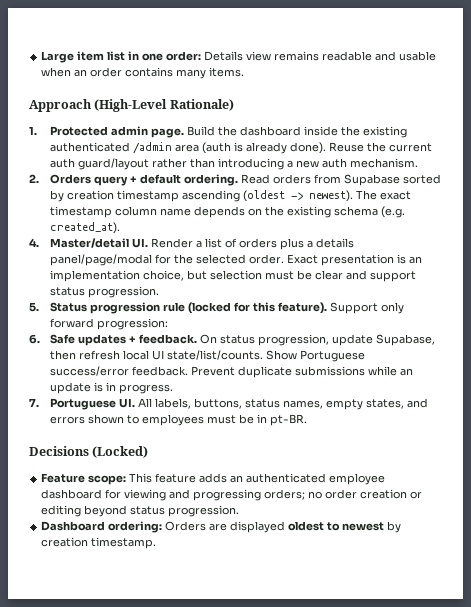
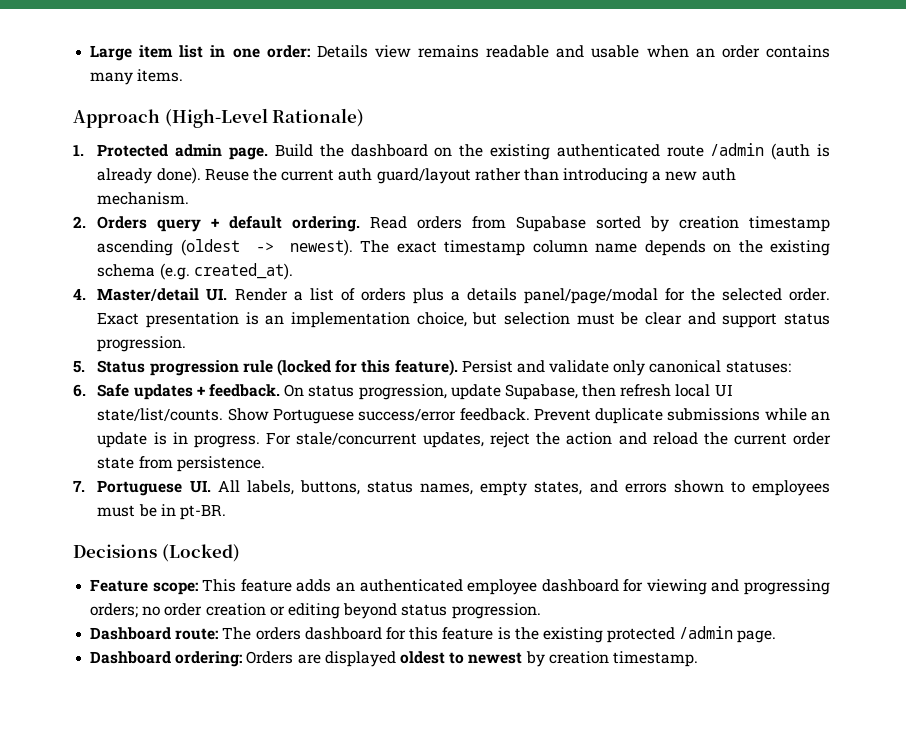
[304,126,339,136] inside -> [434,147,453,157] on
[133,142,200,154] /admin area -> [666,143,765,157] route /admin
[330,302,405,314] [50,318,169,330] Support only forward progression: -> [461,360,791,376] Persist and validate only canonical statuses:
(174, 389) none -> [265,432,832,448] [97,456,265,472] For stale/concurrent updates, reject the action and reload the current order state from persistence.
(240, 511) none -> [90,626,777,643] // Dashboard route: The orders dashboard for this feature is the existing protected /admin page.

